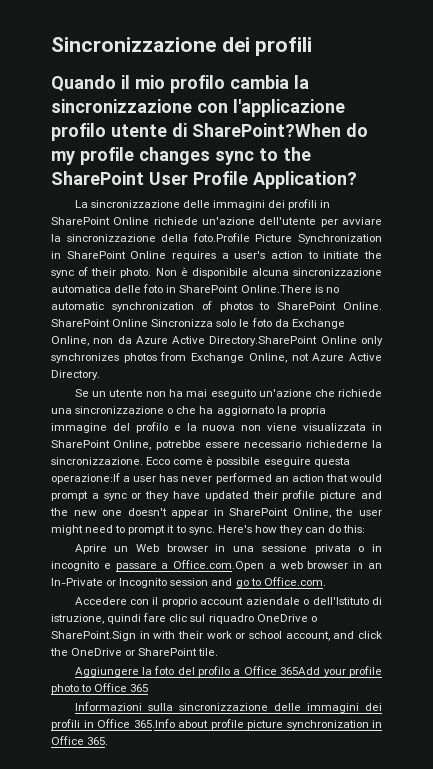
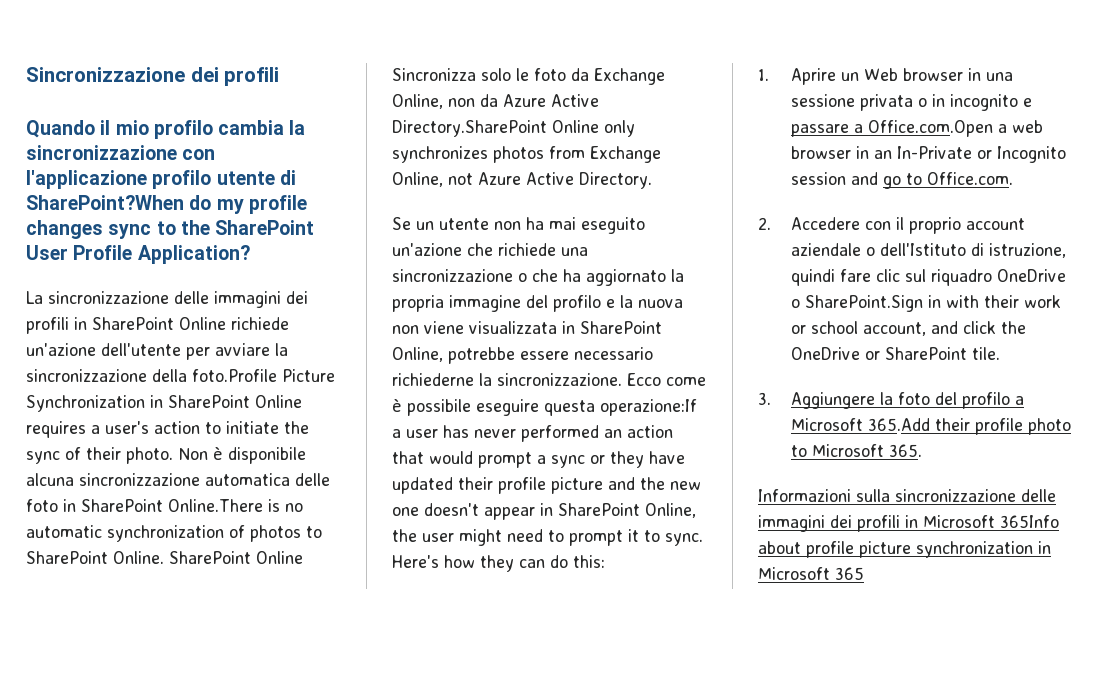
(366, 529) none -> [758,69,769,81] 1.
(326, 581) none -> [758,217,771,230] 2.
(219, 652) none -> [758,392,771,405] 3.
[243,666,346,677] Office 365Add your -> [791,418,971,431] Microsoft 365.Add their
[94,683,149,692] Office 365 -> [812,444,923,457] Microsoft 365.
[97,719,175,728] Office 365.Info -> [923,515,1059,528] Microsoft 365Info
[51,736,109,745] Office 365. -> [758,567,864,580] Microsoft 365

